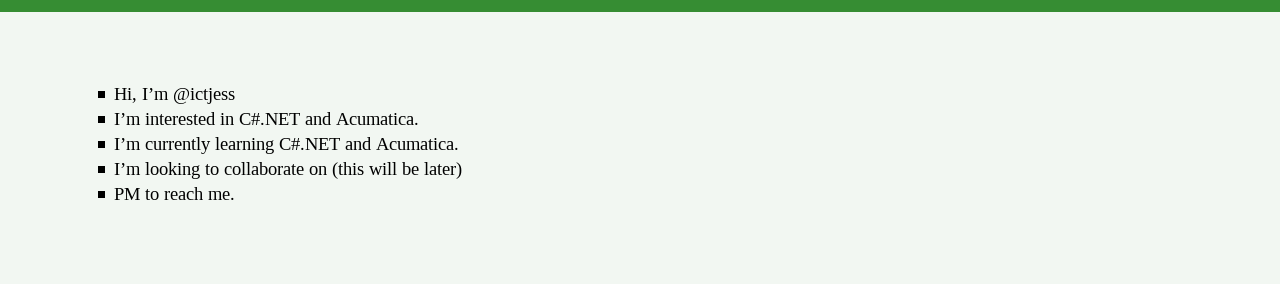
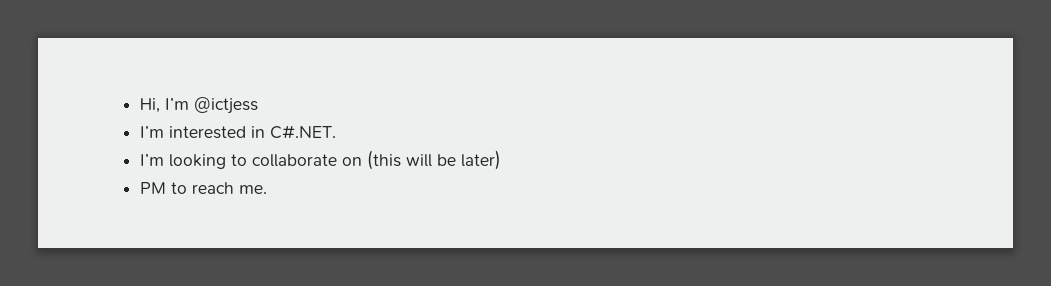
[239,112,420,125] [114,137,460,154] C#.NET and Acumatica. // I’m currently learning C#.NET and Acumatica. -> [270,125,337,139] C#.NET.

